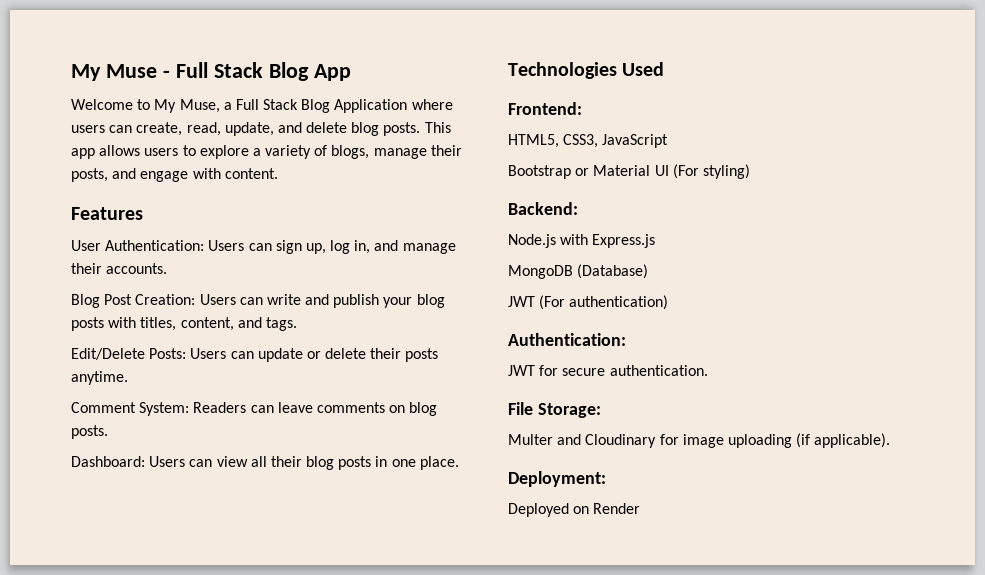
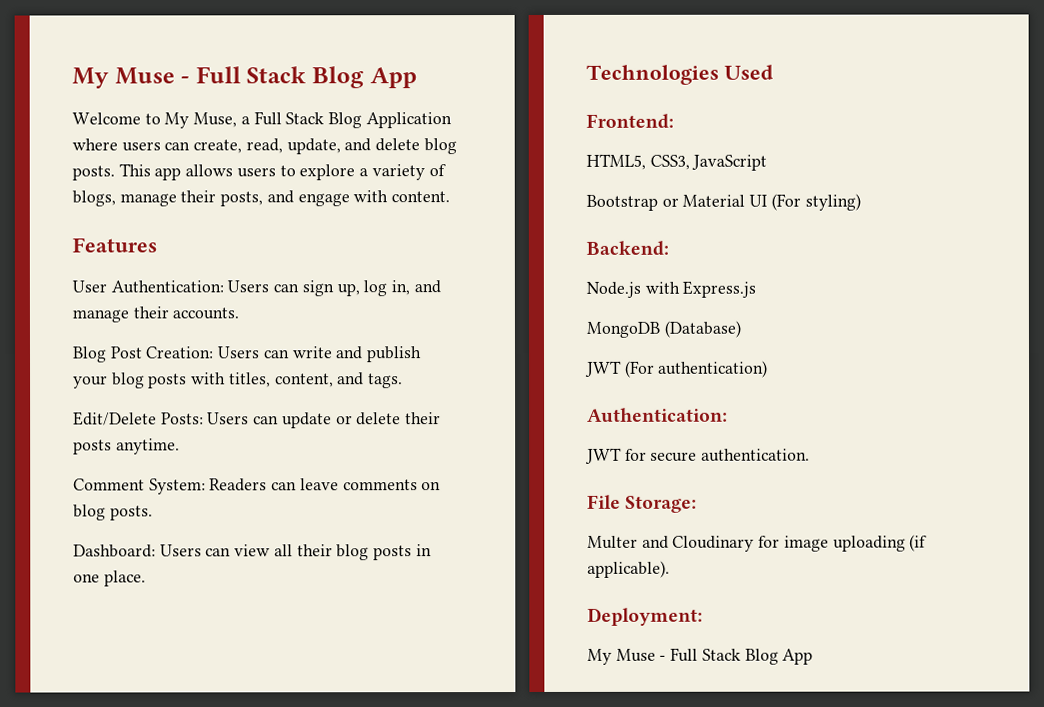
[508,503,641,517] Deployed on Render -> [587,647,814,665] My Muse - Full Stack Blog App

